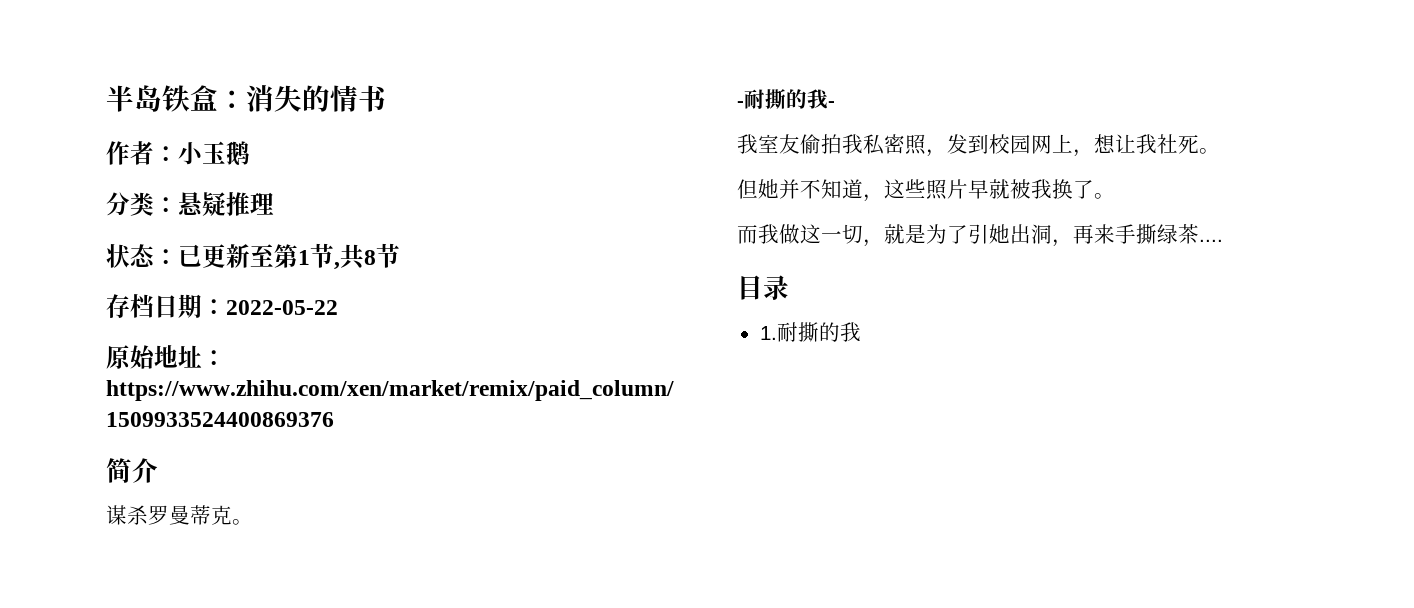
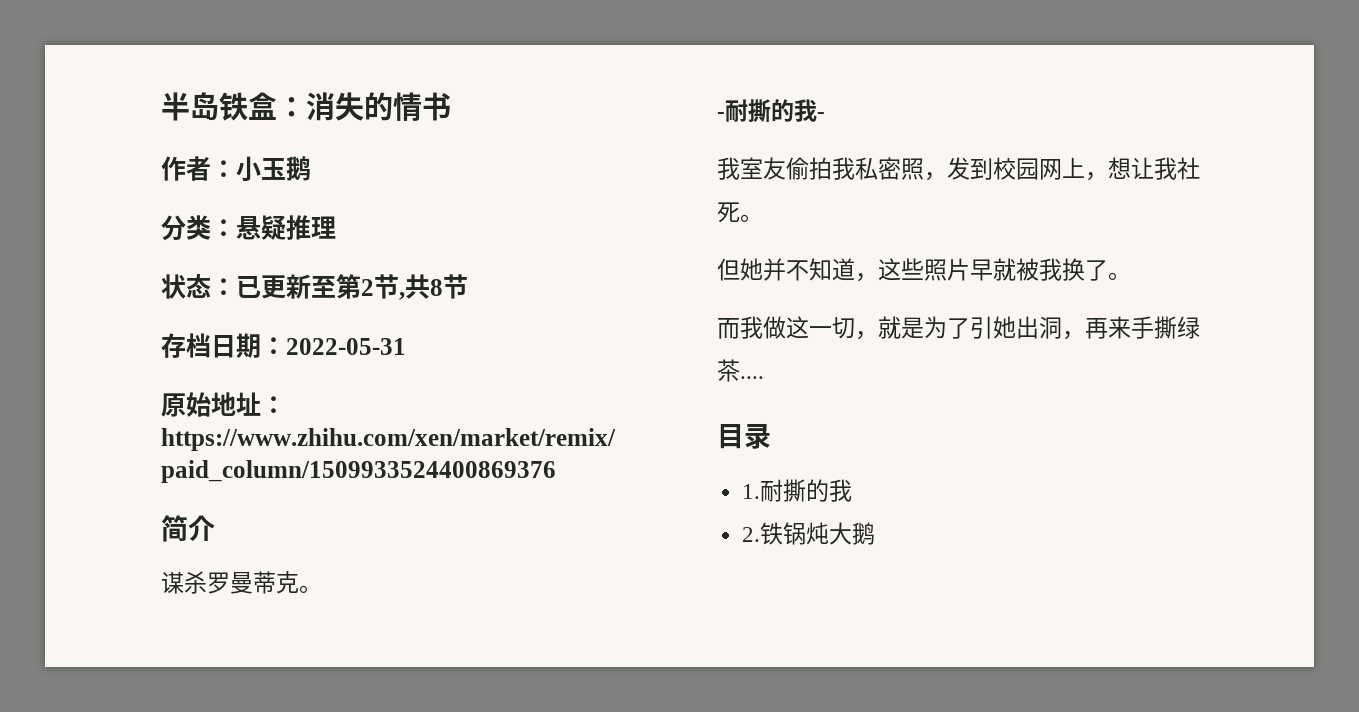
[298,250,310,265] 1 -> [361,279,374,296] 2
[226,300,338,315] 2022-05-22 -> [286,338,406,355] 2022-05-31
(861, 332) none -> [742,522,876,545] // 2.铁锅炖大鹅

